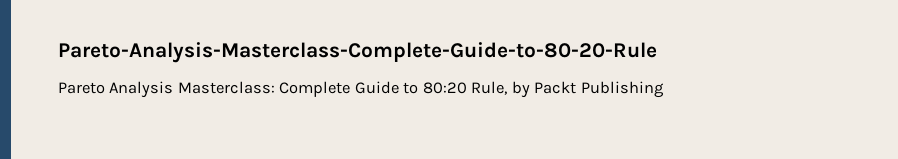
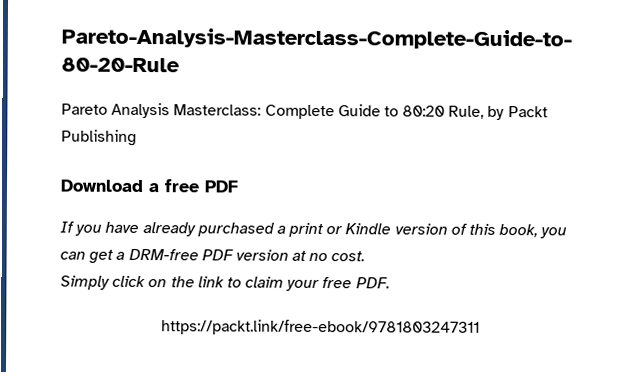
(664, 89) none -> [60,179,239,193] [60,221,568,239] [60,248,366,264] [60,275,390,291] [161,319,480,336] // Download a free PDF // If you have already purchased a print or Kindle version of this book, you can get a DRM-free PDF version at no cost. // Simply click on the link to claim your free PDF. // https://packt.link/free-ebook/9781803247311

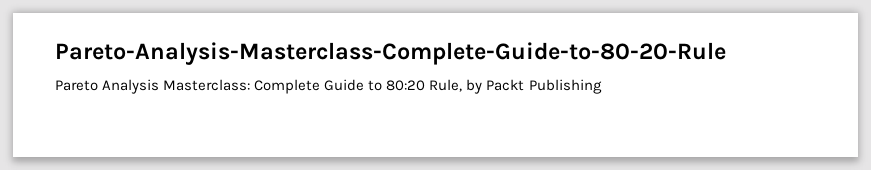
[60,179,239,193] [60,221,568,239] [60,248,366,264] [60,275,390,291] [161,319,480,336] // Download a free PDF // If you have already purchased a print or Kindle version of this book, you can get a DRM-free PDF version at no cost. // Simply click on the link to claim your free PDF. // https://packt.link/free-ebook/9781803247311 -> (602, 86) none

